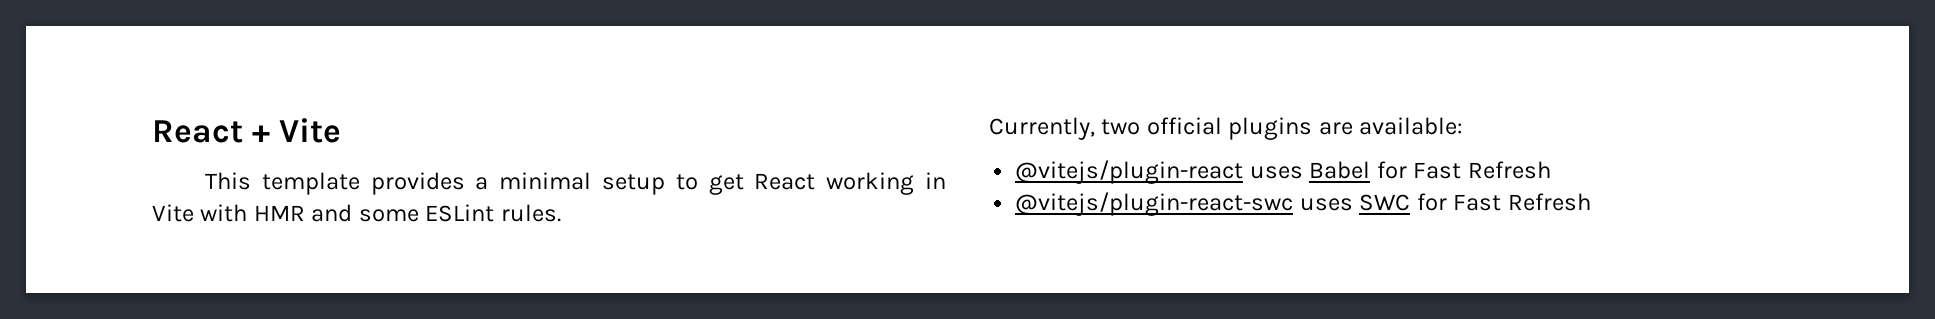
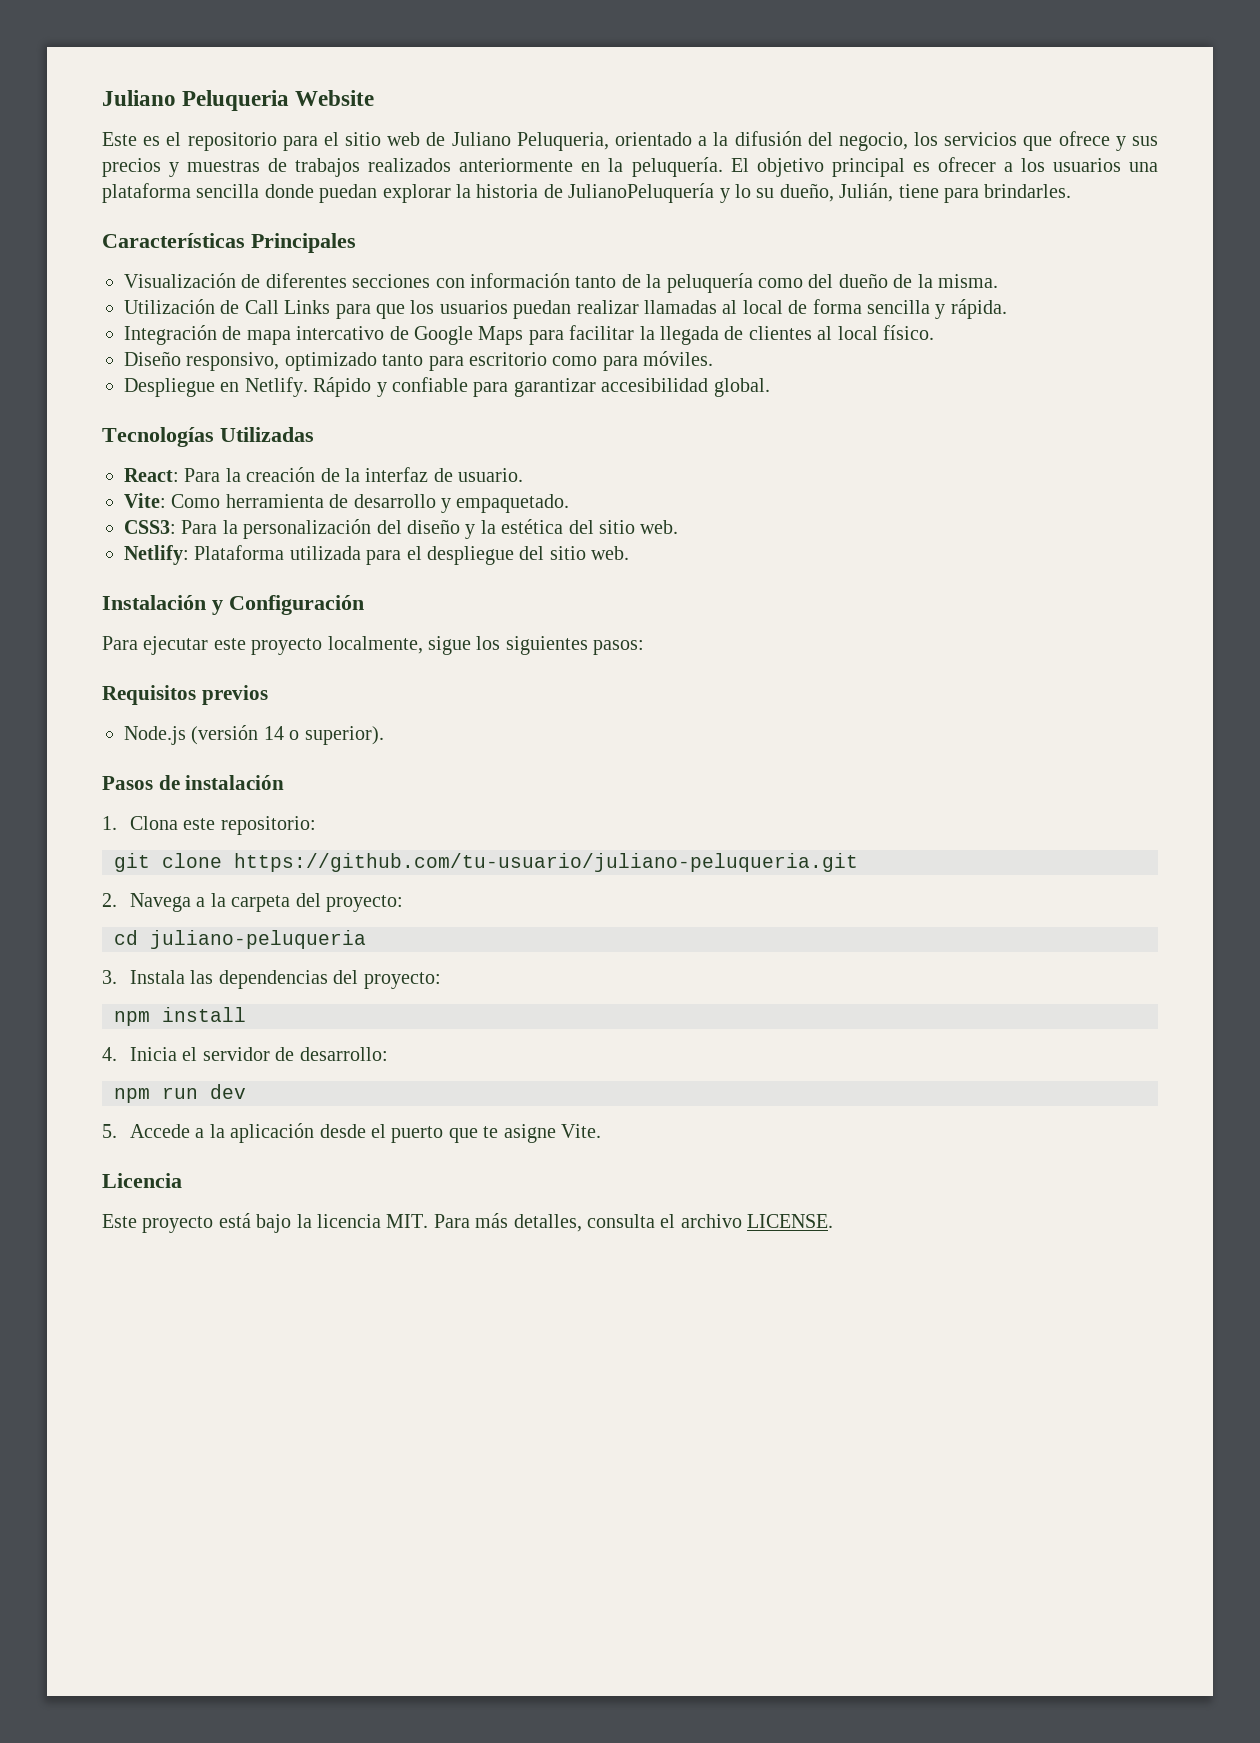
[152,118,342,143] [204,172,947,195] [152,204,561,222] [989,117,1464,140] [1015,160,1551,184] [1015,192,1591,216] React + Vite // This template provides a minimal setup to get React working in Vite with HMR and some ESLint rules. // Currently, two official plugins are available: // @vitejs/plugin-react uses Babel for Fast Refresh // @vitejs/plugin-react-swc uses SWC for Fast Refresh -> [102,90,375,111] [102,131,1158,151] [102,157,1158,177] [102,183,1072,203] [102,233,356,253] [124,273,998,293] [124,299,1007,319] [124,325,934,345] [124,351,714,371] [124,377,770,397] [102,427,314,447] [124,467,524,482] [124,493,570,513] [124,519,679,539] [124,545,630,565] [102,595,364,615] [102,636,645,655] [102,685,268,705] [124,725,384,745] [102,775,285,790] [102,816,316,835] [114,853,858,872] [102,893,404,912] [114,930,366,949] [102,970,441,989] [114,1007,246,1026] [102,1047,388,1061] [114,1084,246,1103] [102,1123,602,1143] [102,1173,182,1188] [102,1213,834,1233] Juliano Peluqueria Website // Este es el repositorio para el sitio web de Juliano Peluqueria, orientado a la difusión del negocio, los servicios que ofrece y sus precios y muestras de trabajos realizados anteriormente en la peluquería. El objetivo principal es ofrecer a los usuarios una plataforma sencilla donde puedan explorar la historia de JulianoPeluquería y lo su dueño, Julián, tiene para brindarles. // Características Principales // Visualización de diferentes secciones con información tanto de la peluquería como del dueño de la misma. // Utilización de Call Links para que los usuarios puedan realizar llamadas al local de forma sencilla y rápida. // Integración de mapa intercativo de Google Maps para facilitar la llegada de clientes al local físico. // Diseño responsivo, optimizado tanto para escritorio como para móviles. // Despliegue en Netlify. Rápido y confiable para garantizar accesibilidad global. // Tecnologías Utilizadas // React: Para la creación de la interfaz de usuario. // Vite: Como herramienta de desarrollo y empaquetado. // CSS3: Para la personalización del diseño y la estética del sitio web. // Netlify: Plataforma utilizada para el despliegue del sitio web. // Instalación y Configuración // Para ejecutar este proyecto localmente, sigue los siguientes pasos: // Requisitos previos // Node.js (versión 14 o superior). // Pasos de instalación // 1. Clona este repositorio: // git clone https://github.com/tu-usuario/juliano-peluqueria.git // 2. Navega a la carpeta del proyecto: // cd juliano-peluqueria // 3. Instala las dependencias del proyecto: // npm install // 4. Inicia el servidor de desarrollo: // npm run dev // 5. Accede a la aplicación desde el puerto que te asigne Vite. // Licencia // Este proyecto está bajo la licencia MIT. Para más detalles, consulta el archivo LICENSE.

